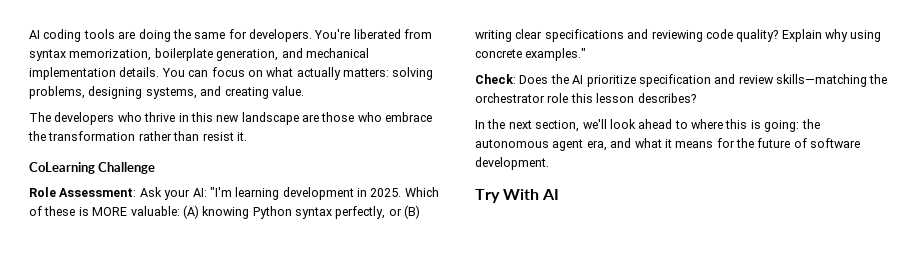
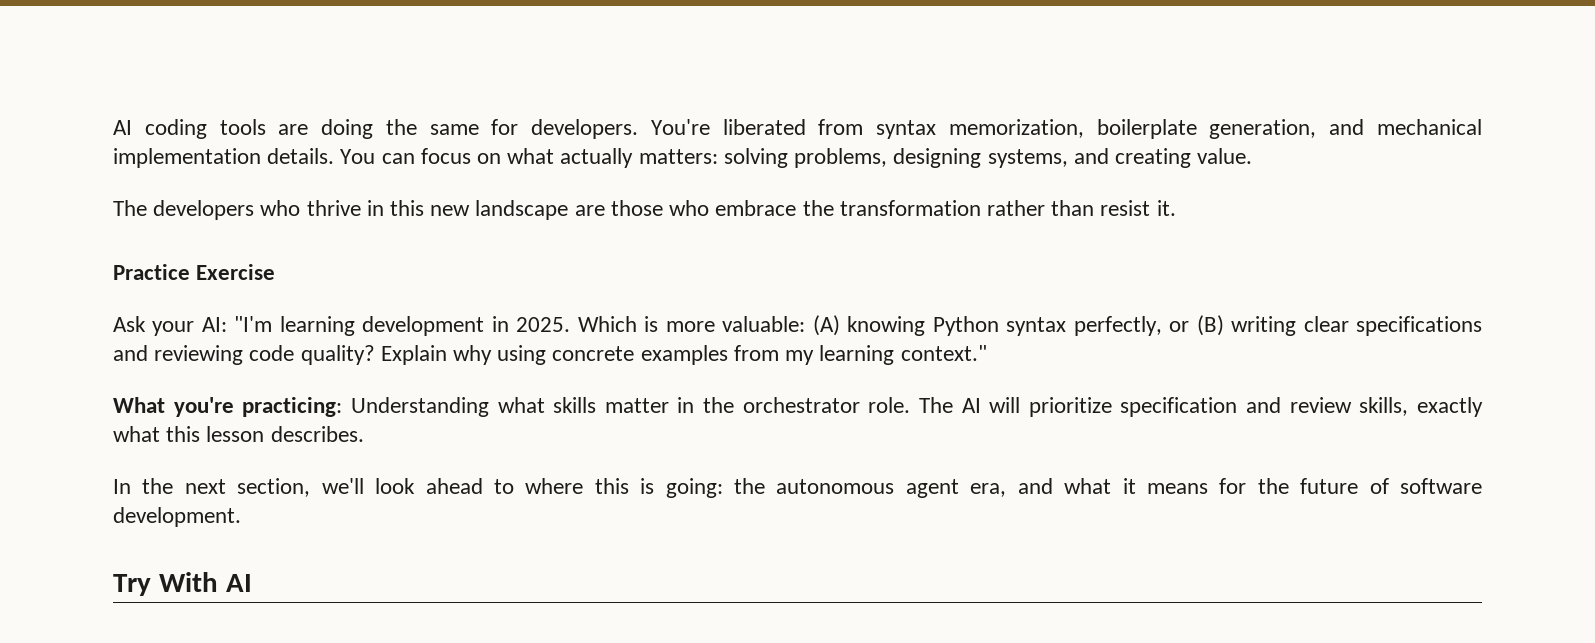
[29,162,156,174] [29,187,137,197] CoLearning Challenge // Role Assessment: -> [113,264,276,280] Practice Exercise //
[29,206,128,216] of these is MORE -> [644,316,715,332] is more
[525,48,587,61] [475,74,888,87] [475,93,569,103] examples." // Check: Does the AI prioritize specification and review skills—matching the orchestrator role -> [640,345,987,365] [113,397,1483,417] [113,426,160,442] examples from my learning context." // What you're practicing: Understanding what skills matter in the orchestrator role. The AI will prioritize specification and review skills, exactly what
[637,93,696,103] describes? -> [270,426,364,442] describes.

